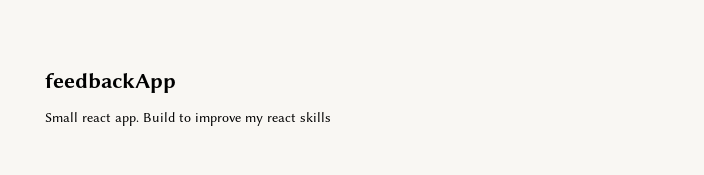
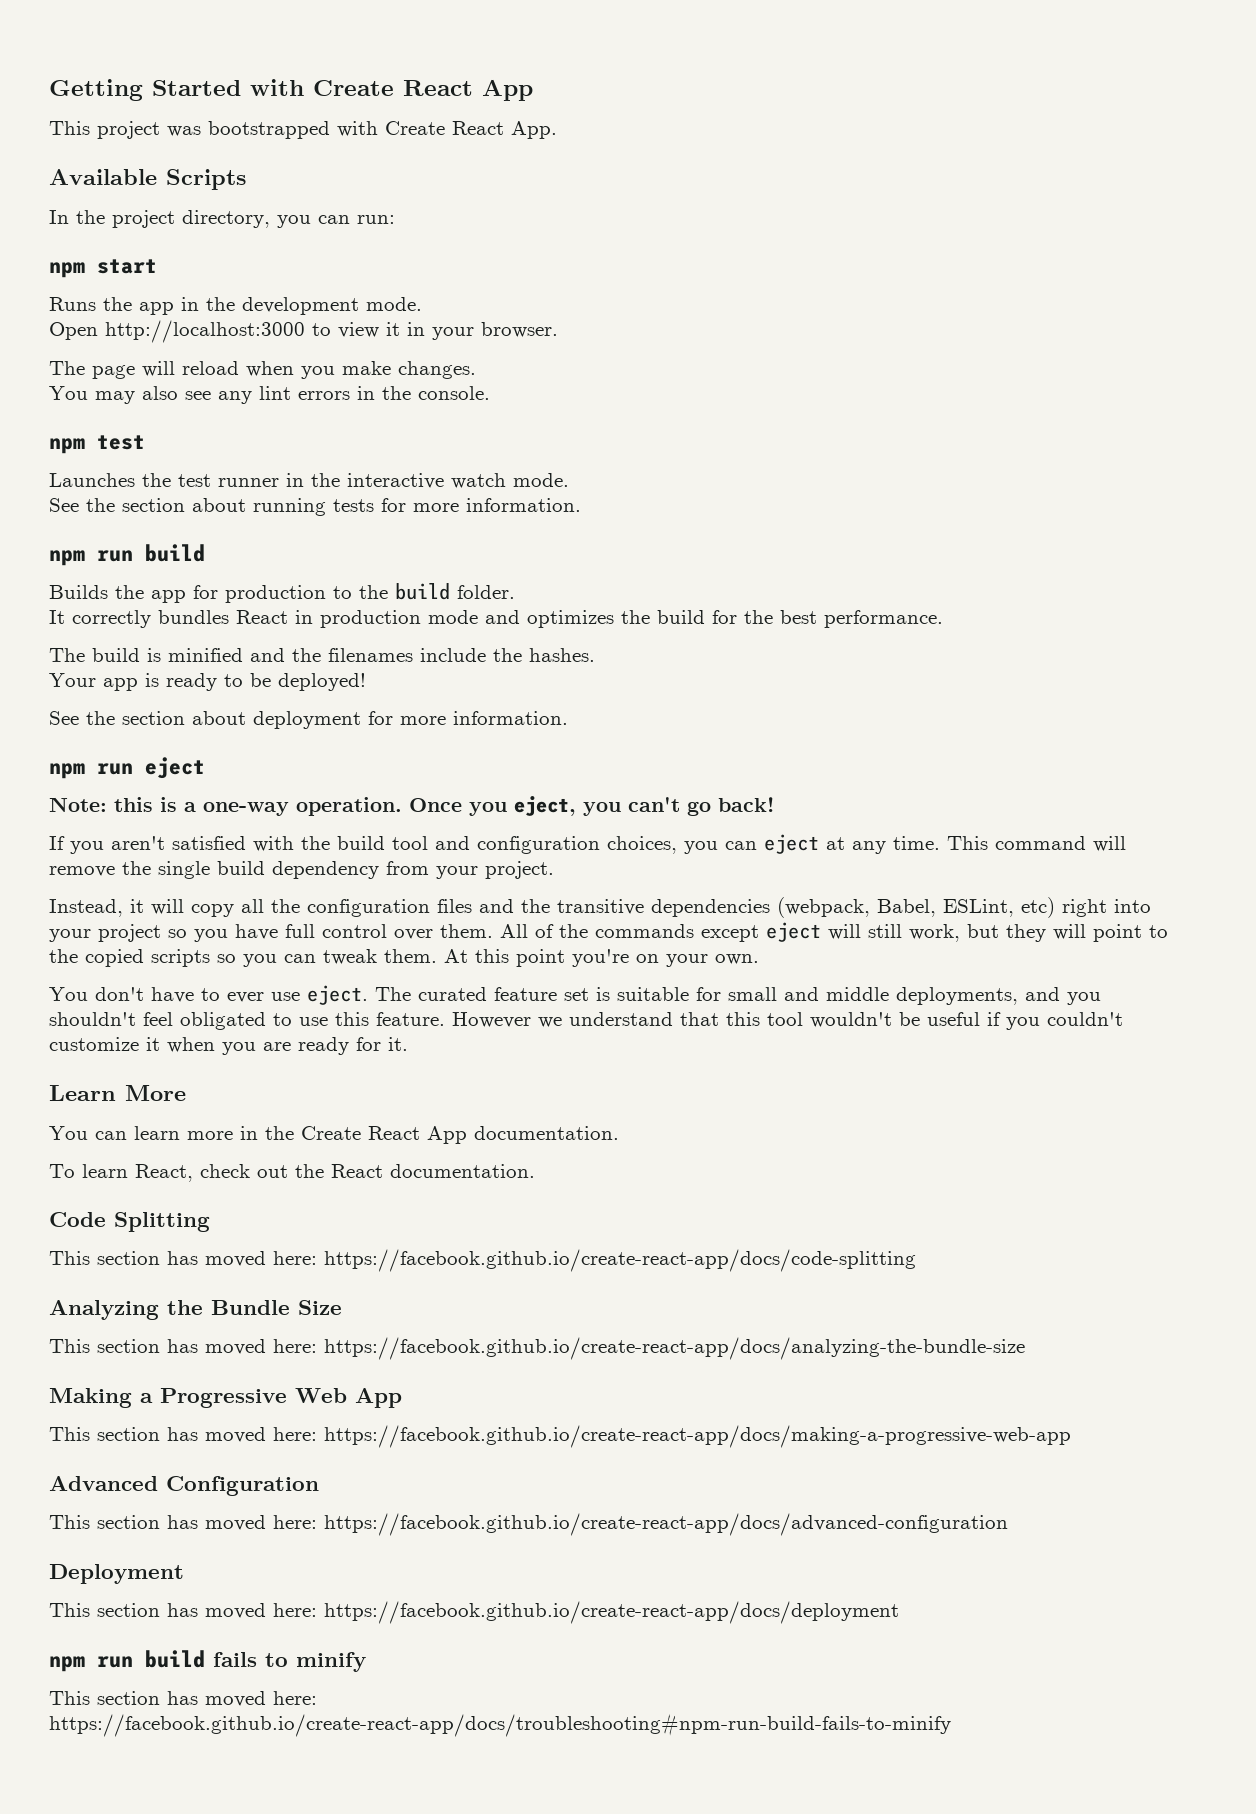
[45,73,176,93] [45,112,331,126] feedbackApp // Small react app. Build to improve my react skills -> [49,79,533,101] [49,121,557,139] [49,169,246,190] [49,210,395,228] [49,259,157,278] [49,297,422,315] [49,320,558,343] [49,361,476,379] [49,386,490,404] [49,435,145,454] [49,473,569,489] [49,498,581,516] [49,544,205,566] [49,583,515,603] [49,610,943,628] [49,648,595,662] [49,673,366,691] [49,711,568,729] [49,757,205,779] [49,796,774,816] [49,834,1126,854] [49,861,554,879] [49,897,1151,918] [49,922,1168,942] [49,949,759,967] [49,985,1101,1005] [49,1012,1123,1030] [49,1037,408,1055] [49,1085,186,1101] [49,1126,619,1144] [49,1164,535,1182] [49,1212,210,1232] [49,1249,916,1272] [49,1300,342,1320] [49,1337,1025,1360] [49,1388,402,1408] [49,1425,1071,1448] [49,1476,319,1496] [49,1513,1008,1536] [49,1564,184,1584] [49,1601,899,1624] [49,1650,366,1672] [49,1691,317,1707] [49,1713,951,1737] Getting Started with Create React App // This project was bootstrapped with Create React App. // Available Scripts // In the project directory, you can run: // npm start // Runs the app in the development mode. // Open http://localhost:3000 to view it in your browser. // The page will reload when you make changes. // You may also see any lint errors in the console. // npm test // Launches the test runner in the interactive watch mode. // See the section about running tests for more information. // npm run build // Builds the app for production to the build folder. // It correctly bundles React in production mode and optimizes the build for the best performance. // The build is minified and the filenames include the hashes. // Your app is ready to be deployed! // See the section about deployment for more information. // npm run eject // Note: this is a one-way operation. Once you eject, you can't go back! // If you aren't satisfied with the build tool and configuration choices, you can eject at any time. This command will remove the single build dependency from your project. // Instead, it will copy all the configuration files and the transitive dependencies (webpack, Babel, ESLint, etc) right into your project so you have full control over them. All of the commands except eject will still work, but they will point to the copied scripts so you can tweak them. At this point you're on your own. // You don't have to ever use eject. The curated feature set is suitable for small and middle deployments, and you shouldn't feel obligated to use this feature. However we understand that this tool wouldn't be useful if you couldn't customize it when you are ready for it. // Learn More // You can learn more in the Create React App documentation. // To learn React, check out the React documentation. // Code Splitting // This section has moved here: https://facebook.github.io/create-react-app/docs/code-splitting // Analyzing the Bundle Size // This section has moved here: https://facebook.github.io/create-react-app/docs/analyzing-the-bundle-size // Making a Progressive Web App // This section has moved here: https://facebook.github.io/create-react-app/docs/making-a-progressive-web-app // Advanced Configuration // This section has moved here: https://facebook.github.io/create-react-app/docs/advanced-configuration // Deployment // This section has moved here: https://facebook.github.io/create-react-app/docs/deployment // npm run build fails to minify // This section has moved here: https://facebook.github.io/create-react-app/docs/troubleshooting#npm-run-build-fails-to-minify

